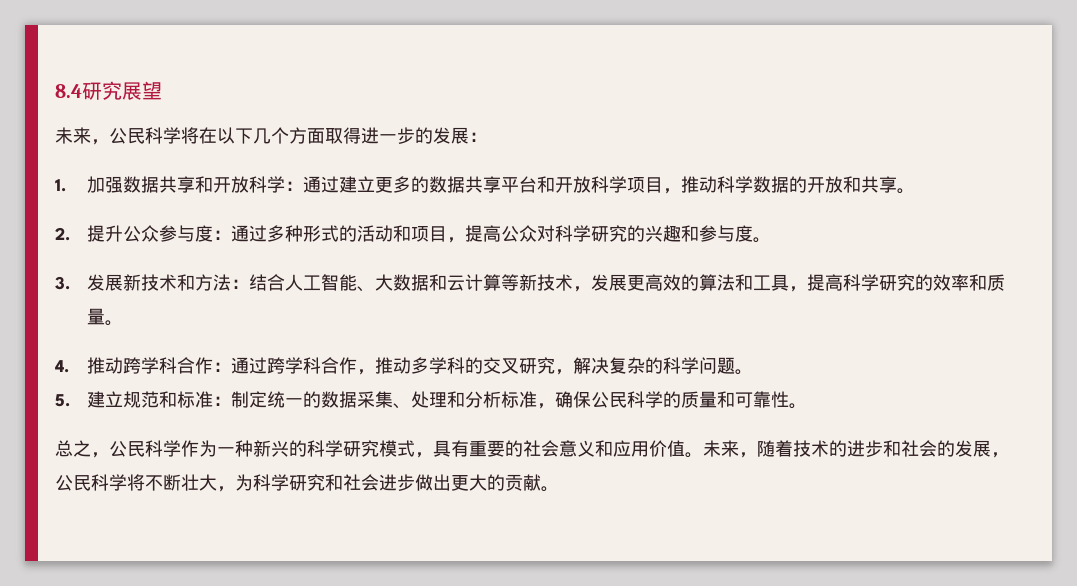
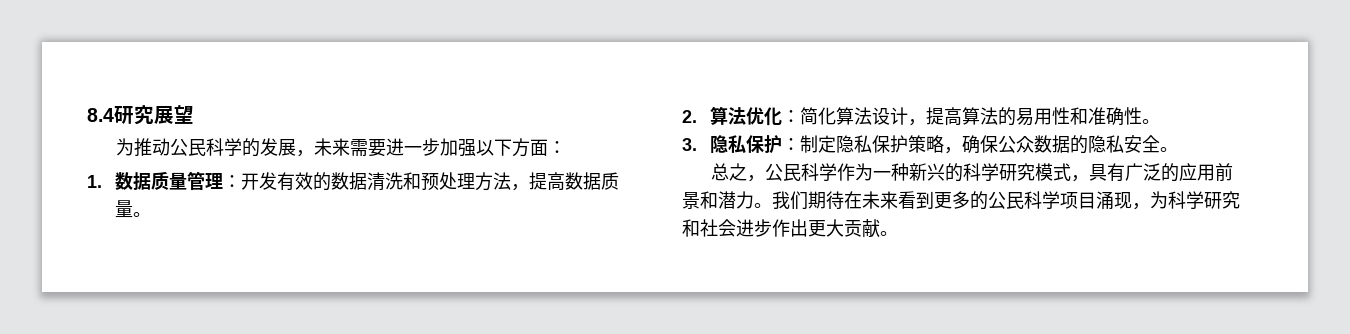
[55,127,487,145] [55,176,915,194] [55,225,771,243] [55,274,1005,292] [86,308,123,326] [55,357,753,375] [55,391,789,409] 未来，公民科学将在以下几个方面取得进一步的发展： // 1.加强数据共享和开放科学：通过建立更多的数据共享平台和开放科学项目，推动科学数据的开放和共享。 // 2.提升公众参与度：通过多种形式的活动和项目，提高公众对科学研究的兴趣和参与度。 // 3.发展新技术和方法：结合人工智能、大数据和云计算等新技术，发展更高效的算法和工具，提高科学研究的效率和质量。 // 4.推动跨学科合作：通过跨学科合作，推动多学科的交叉研究，解决复杂的科学问题。 // 5.建立规范和标准：制定统一的数据采集、处理和分析标准，确保公民科学的质量和可靠性 -> [116,138,567,157] [87,171,620,191] [115,200,152,218] [682,106,1161,126] [682,135,1161,154] 为推动公民科学的发展，未来需要进一步加强以下方面： // 1.数据质量管理：开发有效的数据清洗和预处理方法，提高数据质量。 // 2.算法优化：简化算法设计，提高算法的易用性和准确性。 // 3.隐私保护：制定隐私保护策略，确保公众数据的隐私安全
[469,440,1009,458] [55,474,217,491] 重要的社会意义和应用价值。未来，随着技术的进步和社会的发展，公民科学将不断壮大 -> [1125,163,1234,182] [682,191,1132,210] 广泛的应用前景和潜力。我们期待在未来看到更多的公民科学项目涌现
[415,474,505,491] 做出更大的 -> [772,219,844,237] 作出更大

